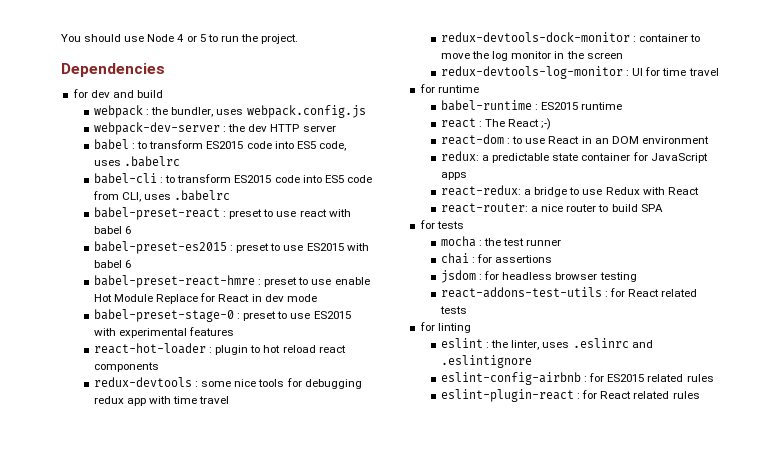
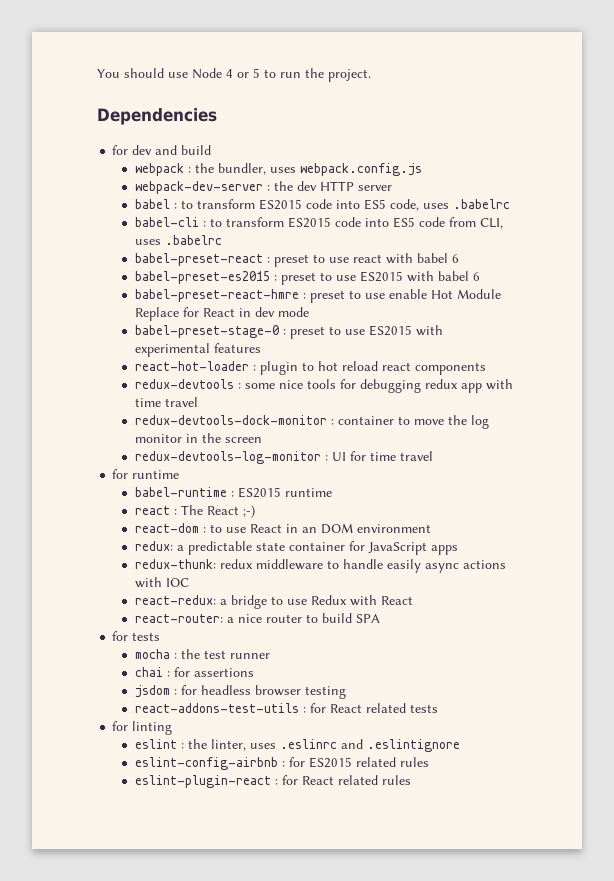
(467, 176) none -> [134,559,506,573] [134,577,189,588] // redux-thunk: redux middleware to handle easily async actions with IOC

